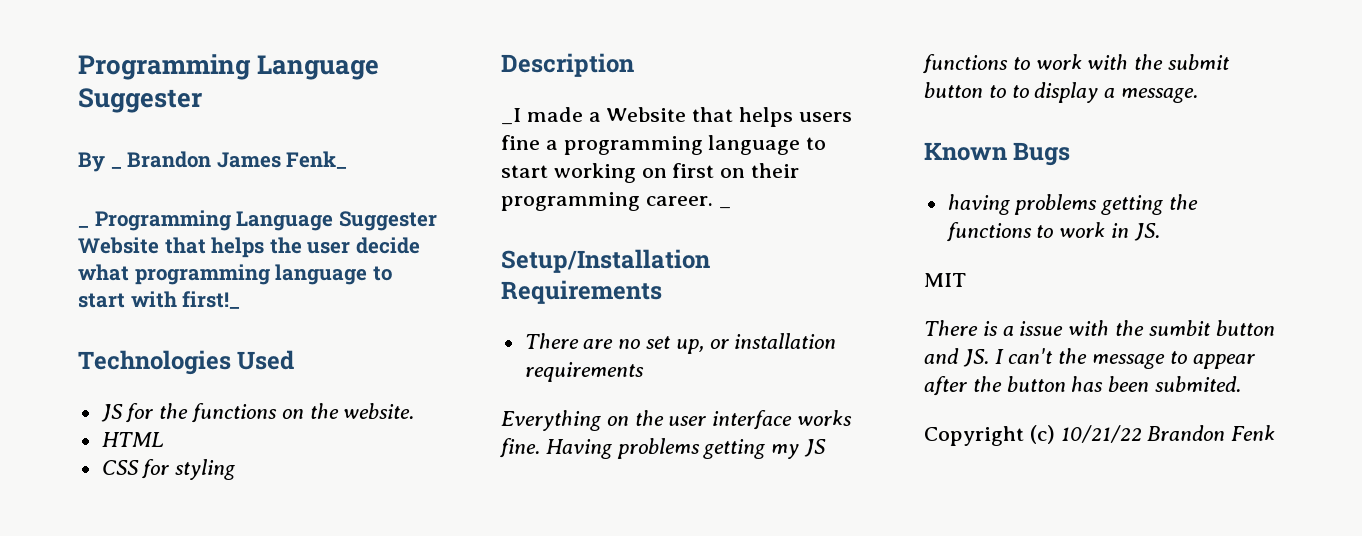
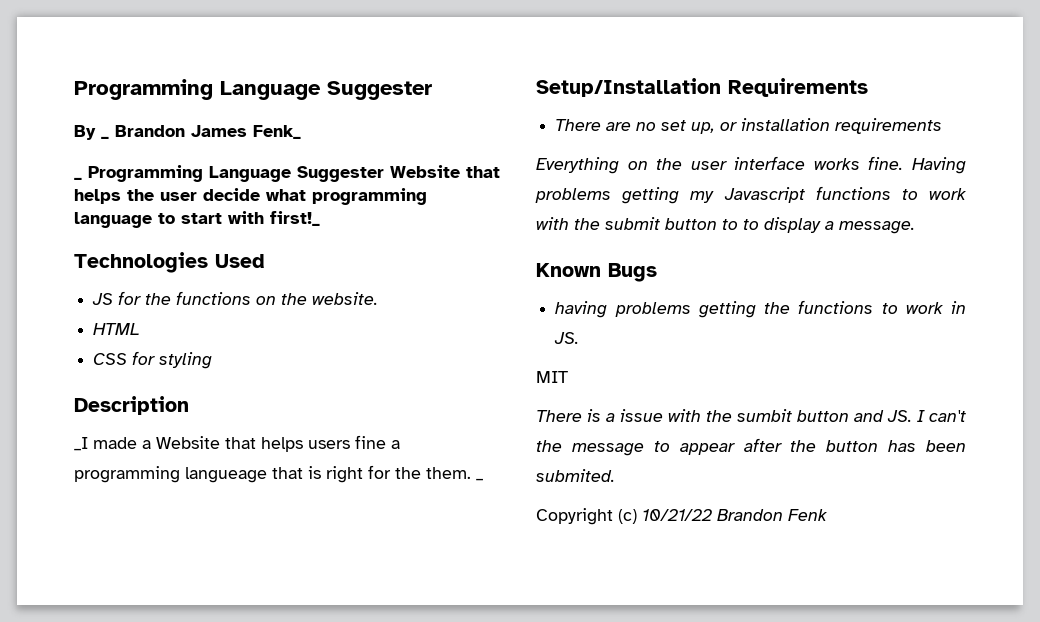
[708,135,827,155] [501,163,800,183] [501,192,713,211] language to start working on first on their programming career. -> [185,465,471,483] langueage that is right for the them.
[804,439,827,457] JS -> [723,187,805,203] Javascript

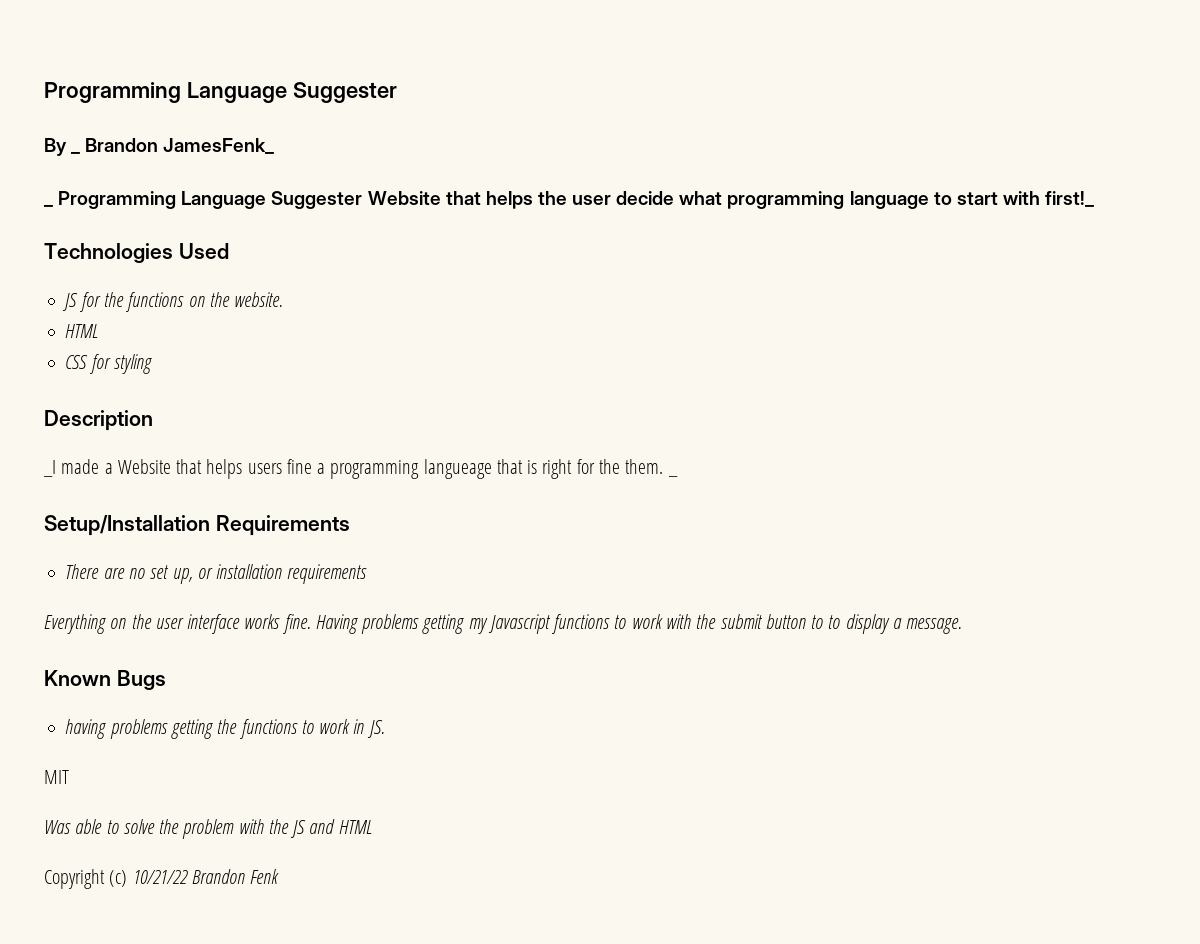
[191,125,301,139] James Fenk_ -> [163,138,275,154] JamesFenk_
[536,409,966,422] [536,438,966,456] [536,469,615,482] There is a issue with the sumbit button and JS. I can't the message to appear after the button has been submited. -> [44,819,372,839] Was able to solve the problem with the JS and HTML

